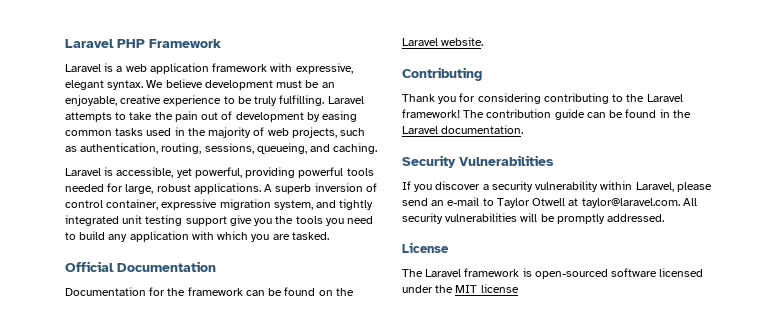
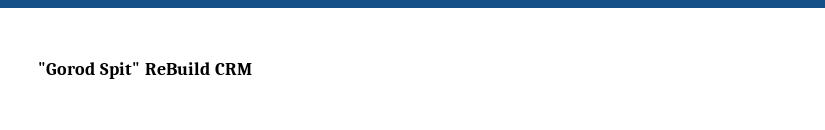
[65,39,221,48] [65,63,353,74] [65,79,335,90] [65,95,364,106] [65,111,358,122] [65,127,366,138] [65,143,378,154] [65,167,374,178] [65,183,377,194] [65,199,374,210] [65,215,374,226] [65,231,329,242] [65,261,216,272] [65,287,354,296] [402,37,484,46] [402,67,482,81] [402,93,683,104] [402,109,691,120] [402,125,524,134] [402,155,554,168] [402,181,712,192] [402,197,697,208] [402,213,665,224] [402,242,449,253] [402,268,704,279] [402,284,519,293] Laravel PHP Framework // Laravel is a web application framework with expressive, elegant syntax. We believe development must be an enjoyable, creative experience to be truly fulfilling. Laravel attempts to take the pain out of development by easing common tasks used in the majority of web projects, such as authentication, routing, sessions, queueing, and caching. // Laravel is accessible, yet powerful, providing powerful tools needed for large, robust applications. A superb inversion of control container, expressive migration system, and tightly integrated unit testing support give you the tools you need to build any application with which you are tasked. // Official Documentation // Documentation for the framework can be found on the Laravel website. // Contributing // Thank you for considering contributing to the Laravel framework! The contribution guide can be found in the Laravel documentation. // Security Vulnerabilities // If you discover a security vulnerability within Laravel, please send an e-mail to Taylor Otwell at taylor@laravel.com. All security vulnerabilities will be promptly addressed. // License // The Laravel framework is open-sourced software licensed under the MIT license -> [38,62,252,79] "Gorod Spit" ReBuild CRM

